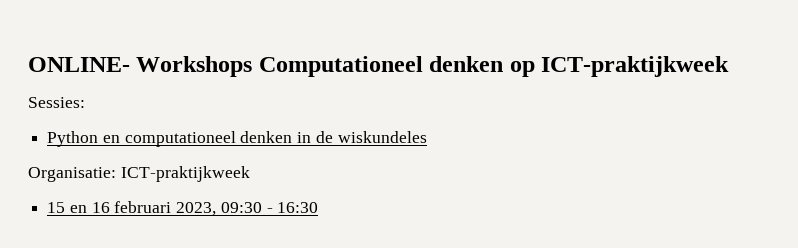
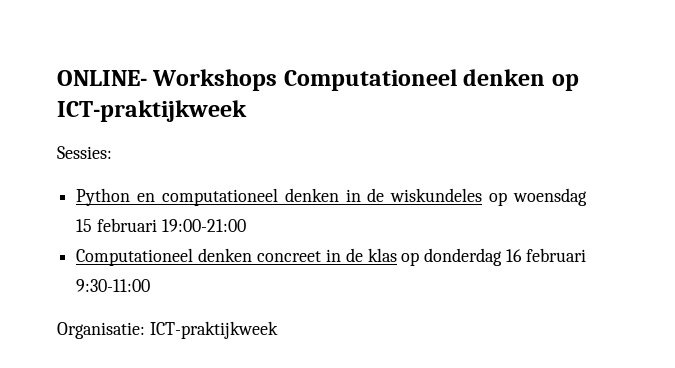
[28,166,250,182] [47,201,319,216] // Organisatie: ICT-praktijkweek // 15 en 16 februari 2023, 09:30 - 16:30 -> [489,188,587,206] [76,218,246,232] [76,248,586,266] [76,279,151,292] [57,321,278,339] op woensdag 15 februari 19:00-21:00 // Computationeel denken concreet in de klas op donderdag 16 februari 9:30-11:00 // Organisatie: ICT-praktijkweek

